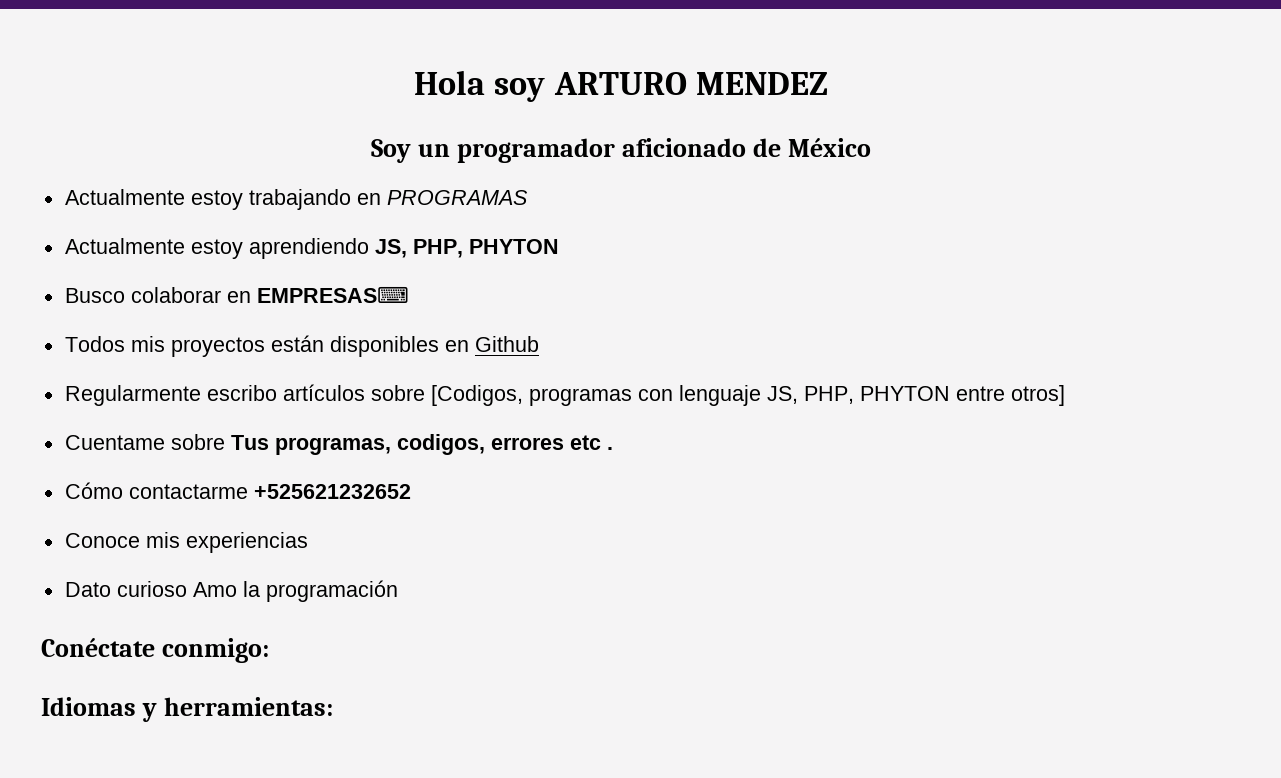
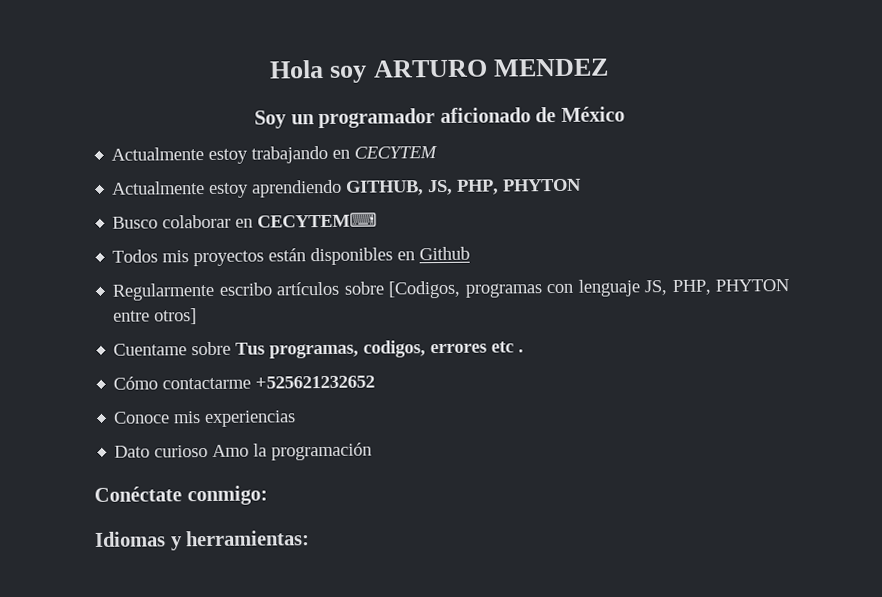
[386,190,528,205] PROGRAMAS -> [354,146,439,159] CECYTEM
(369, 248) none -> [345,180,425,196] GITHUB,
[256,286,409,303] EMPRESAS⌨ -> [257,212,378,228] CECYTEM⌨

